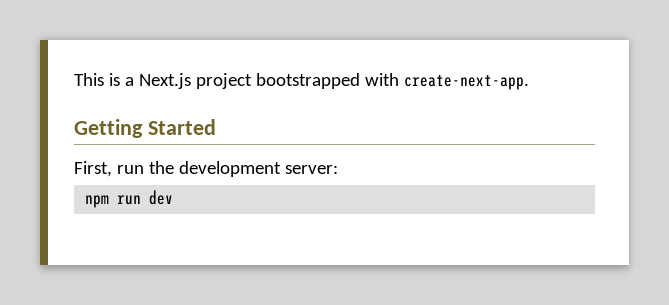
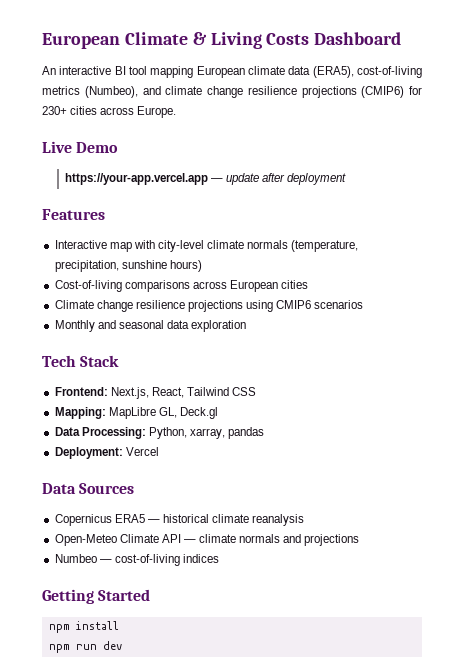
[74,73,529,90] [74,119,216,138] [74,161,338,177] This is a Next.js project bootstrapped with create-next-app. // Getting Started // First, run the development server: -> [42,32,402,49] [42,66,422,78] [42,86,422,98] [42,106,177,118] [42,141,119,153] [64,173,347,185] [42,209,105,220] [54,240,359,252] [54,260,202,272] [54,280,309,292] [54,300,364,312] [54,320,247,332] [42,355,120,367] [54,387,257,399] [54,407,218,419] [54,427,265,439] [54,447,159,459] [42,483,135,494] [54,514,305,526] [54,534,360,546] [54,554,219,566] [42,589,151,604] [48,621,119,633] European Climate & Living Costs Dashboard // An interactive BI tool mapping European climate data (ERA5), cost-of-living metrics (Numbeo), and climate change resilience projections (CMIP6) for 230+ cities across Europe. // Live Demo // https://your-app.vercel.app — update after deployment // Features // Interactive map with city-level climate normals (temperature, precipitation, sunshine hours) // Cost-of-living comparisons across European cities // Climate change resilience projections using CMIP6 scenarios // Monthly and seasonal data exploration // Tech Stack // Frontend: Next.js, React, Tailwind CSS // Mapping: MapLibre GL, Deck.gl // Data Processing: Python, xarray, pandas // Deployment: Vercel // Data Sources // Copernicus ERA5 — historical climate reanalysis // Open-Meteo Climate API — climate normals and projections // Numbeo — cost-of-living indices // Getting Started // npm install

